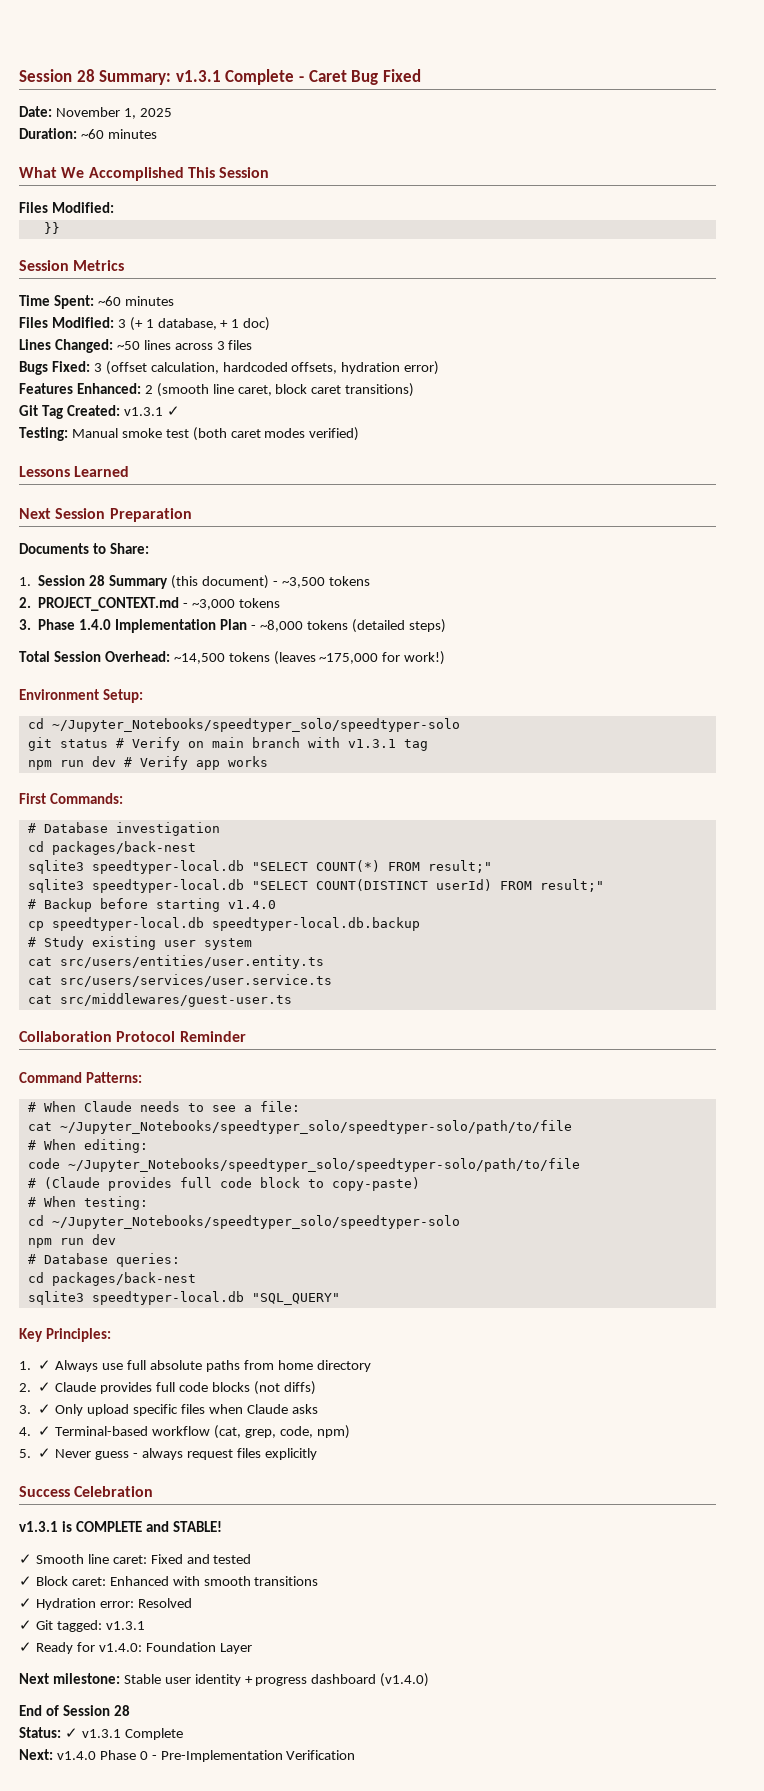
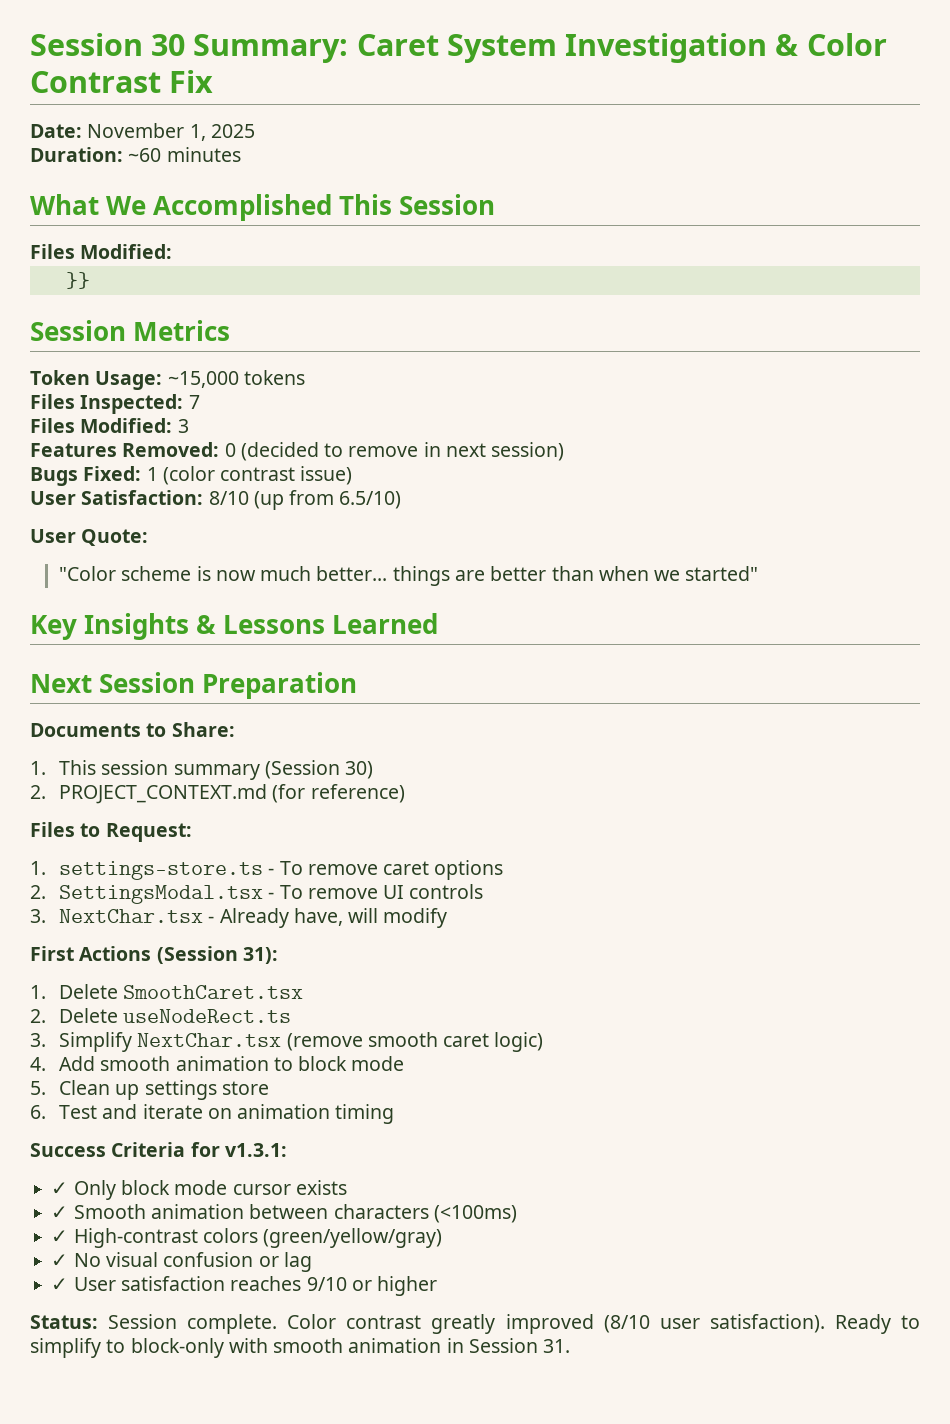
[19,69,421,85] Session 28 Summary: v1.3.1 Complete - Caret Bug Fixed -> [30,33,887,63] [30,70,214,93] Session 30 Summary: Caret System Investigation & Color Contrast Fix
[19,295,174,309] [19,317,271,331] [19,339,253,353] [19,361,440,375] [19,383,415,397] [19,405,180,419] [19,427,360,441] Time Spent: ~60 minutes // Files Modified: 3 (+ 1 database, + 1 doc) // Lines Changed: ~50 lines across 3 files // Bugs Fixed: 3 (offset calculation, hardcoded offsets, hydration error) // Features Enhanced: 2 (smooth line caret, block caret transitions) // Git Tag Created: v1.3.1 ✓ // Testing: Manual smoke test (both caret modes verified) // -> [30,370,305,390] [30,394,200,414] [30,418,189,433] [30,442,565,461] [30,466,353,486] [30,490,402,510] [30,529,149,546] [59,566,759,586] [30,613,217,640] Token Usage: ~15,000 tokens // Files Inspected: 7 // Files Modified: 3 // Features Removed: 0 (decided to remove in next session) // Bugs Fixed: 1 (color contrast issue) // User Satisfaction: 8/10 (up from 6.5/10) // User Quote: // "Color scheme is now much better... things are better than when we started" // Key Insights &
[38,575,370,589] [19,597,280,611] [19,619,446,633] [19,651,446,665] [19,689,144,703] [27,718,460,732] [27,737,428,751] [27,756,268,770] [19,793,124,804] [27,822,220,836] [27,841,196,855] [27,860,492,874] [27,879,604,893] [27,898,276,912] [27,917,420,931] [27,936,252,950] [27,955,324,969] [27,974,332,987] [27,993,292,1007] [19,1031,246,1042] [19,1072,143,1083] [27,1101,300,1112] [27,1120,572,1134] [27,1139,148,1153] [27,1158,580,1172] [27,1177,420,1191] [27,1196,148,1210] [27,1215,460,1229] [27,1234,116,1248] [27,1253,180,1267] [27,1272,196,1286] [27,1291,340,1305] [19,1328,112,1342] [19,1360,371,1372] [19,1381,316,1395] [19,1404,318,1416] [19,1425,350,1439] [19,1448,317,1460] [19,1486,154,1497] [19,1521,222,1532] [19,1554,252,1564] [19,1576,319,1586] [19,1598,192,1610] [19,1620,145,1632] [19,1642,252,1654] [19,1673,430,1687] [19,1705,130,1716] [19,1727,183,1740] [19,1749,356,1762] Session 28 Summary (this document) - ~3,500 tokens // 2. PROJECT_CONTEXT.md - ~3,000 tokens // 3. Phase 1.4.0 Implementation Plan - ~8,000 tokens (detailed steps) // Total Session Overhead: ~14,500 tokens (leaves ~175,000 for work!) // Environment Setup: // cd ~/Jupyter_Notebooks/speedtyper_solo/speedtyper-solo // git status # Verify on main branch with v1.3.1 tag // npm run dev # Verify app works // First Commands: // # Database investigation // cd packages/back-nest // sqlite3 speedtyper-local.db "SELECT COUNT(*) FROM result;" // sqlite3 speedtyper-local.db "SELECT COUNT(DISTINCT userId) FROM result;" // # Backup before starting v1.4.0 // cp speedtyper-local.db speedtyper-local.db.backup // # Study existing user system // cat src/users/entities/user.entity.ts // cat src/users/services/user.service.ts // cat src/middlewares/guest-user.ts // Collaboration Protocol Reminder // Command Patterns: // # When Claude needs to see a file: // cat ~/Jupyter_Notebooks/speedtyper_solo/speedtyper-solo/path/to/file // # When editing: // code ~/Jupyter_Notebooks/speedtyper_solo/speedtyper-solo/path/to/file // # (Claude provides full code block to copy-paste) // # When testing: // cd ~/Jupyter_Notebooks/speedtyper_solo/speedtyper-solo // npm run dev // # Database queries: // cd packages/back-nest // sqlite3 speedtyper-local.db "SQL_QUERY" // Key Principles: // 1. ✓ Always use full absolute paths from home directory // 2. ✓ Claude provides full code blocks (not diffs) // 3. ✓ Only upload specific files when Claude asks // 4. ✓ Terminal-based workflow (cat, grep, code, npm) // 5. ✓ Never guess - always request files explicitly // Success Celebration // v1.3.1 is COMPLETE and STABLE! // ✓ Smooth line caret: Fixed and tested // ✓ Block caret: Enhanced with smooth transitions // ✓ Hydration error: Resolved // ✓ Git tagged: v1.3.1 // ✓ Ready for v1.4.0: Foundation Layer // Next milestone: Stable user identity + progress dashboard (v1.4.0) // End of Session 28 // Status: ✓ v1.3.1 Complete // Next: v1.4.0 Phase 0 - Pre-Implementation Verification -> [59,760,374,780] [30,784,405,804] [30,822,192,842] [30,860,504,880] [30,884,484,904] [30,908,448,928] [30,946,278,964] [30,984,304,999] [30,1008,292,1023] [30,1032,544,1052] [30,1056,405,1071] [30,1080,269,1100] [30,1104,395,1124] [30,1142,287,1157] [51,1180,347,1200] [51,1204,517,1223] [51,1228,443,1248] [51,1252,312,1272] [51,1276,438,1296] [30,1314,921,1334] [30,1338,571,1358] This session summary (Session 30) // 2. PROJECT_CONTEXT.md (for reference) // Files to Request: // 1. settings-store.ts - To remove caret options // 2. SettingsModal.tsx - To remove UI controls // 3. NextChar.tsx - Already have, will modify // First Actions (Session 31): // 1. Delete SmoothCaret.tsx // 2. Delete useNodeRect.ts // 3. Simplify NextChar.tsx (remove smooth caret logic) // 4. Add smooth animation to block mode // 5. Clean up settings store // 6. Test and iterate on animation timing // Success Criteria for v1.3.1: // ✓ Only block mode cursor exists // ✓ Smooth animation between characters (<100ms) // ✓ High-contrast colors (green/yellow/gray) // ✓ No visual confusion or lag // ✓ User satisfaction reaches 9/10 or higher // Status: Session complete. Color contrast greatly improved (8/10 user satisfaction). Ready to simplify to block-only with smooth animation in Session 31.

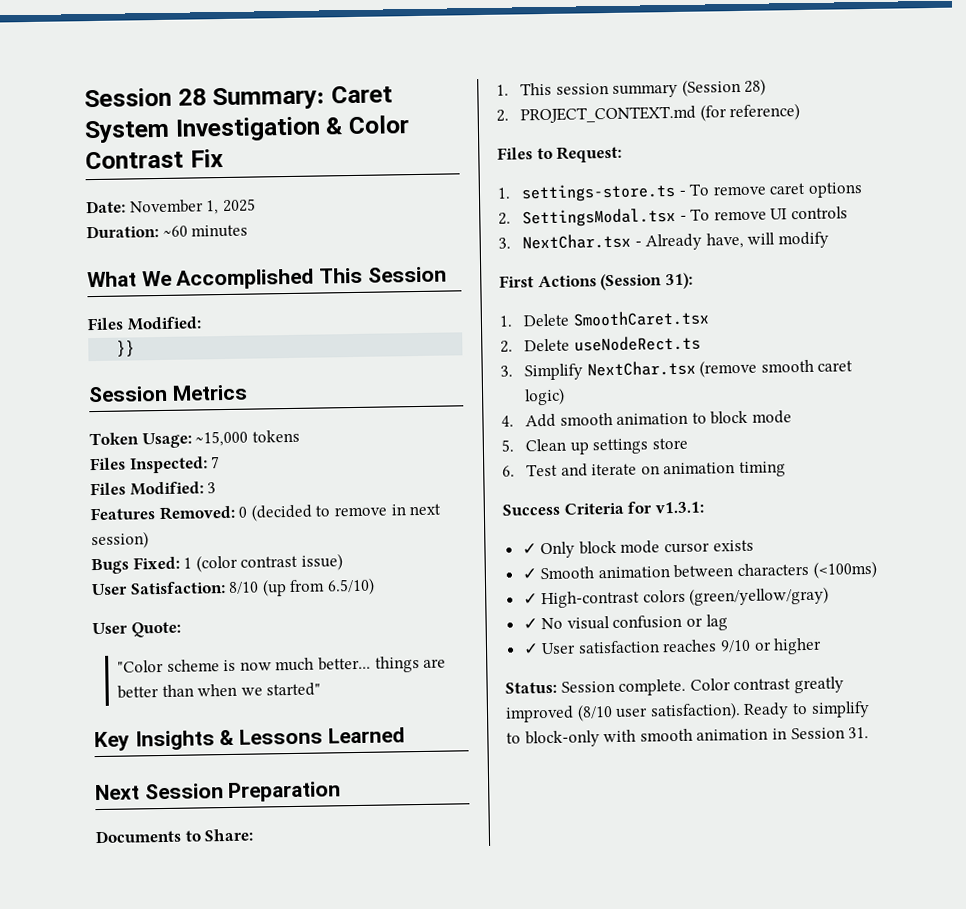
[30,33,186,56] Session 30 -> [84,87,207,108] Session 28
[345,761,374,779] 30) -> [744,78,767,96] 28)

